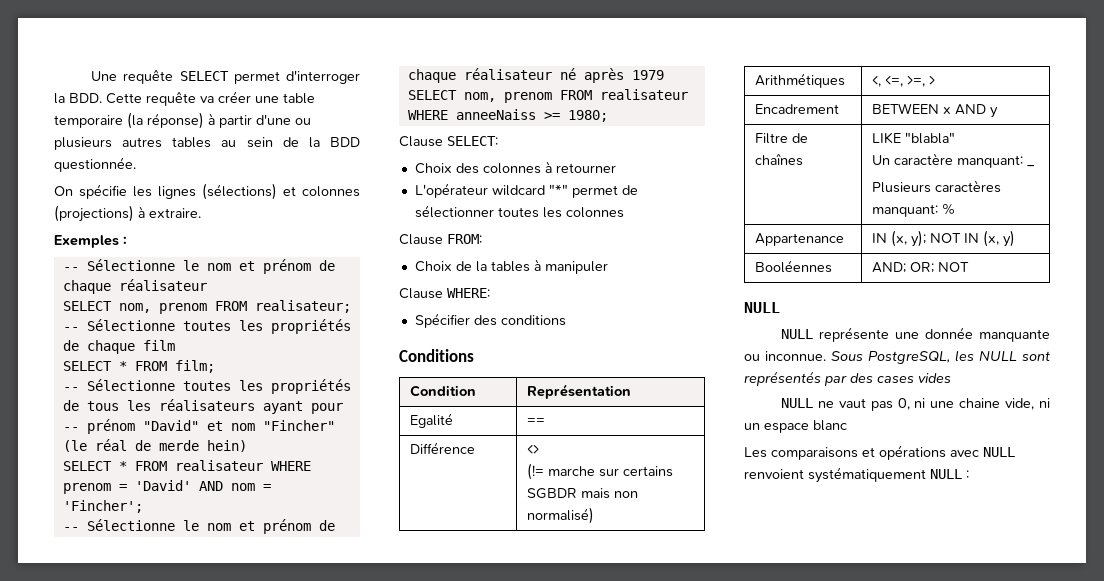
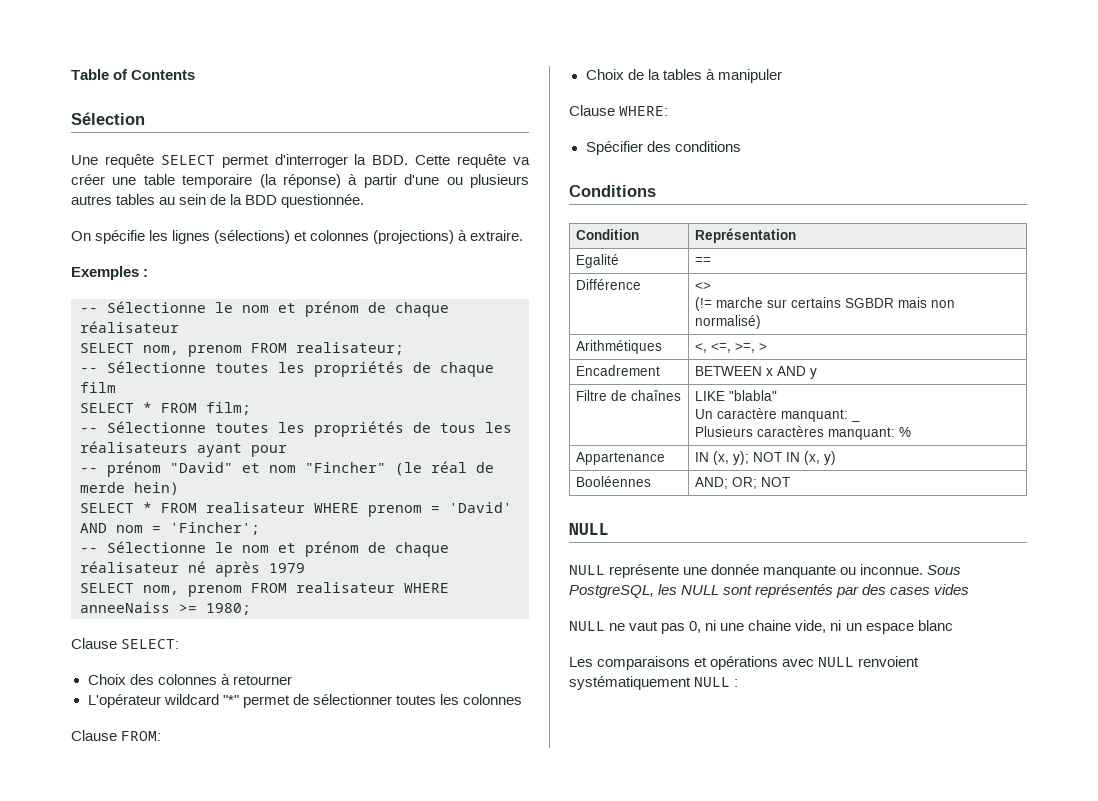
(91, 76) none -> [71,69,196,80] [71,112,145,125] Table of Contents // Sélection //

